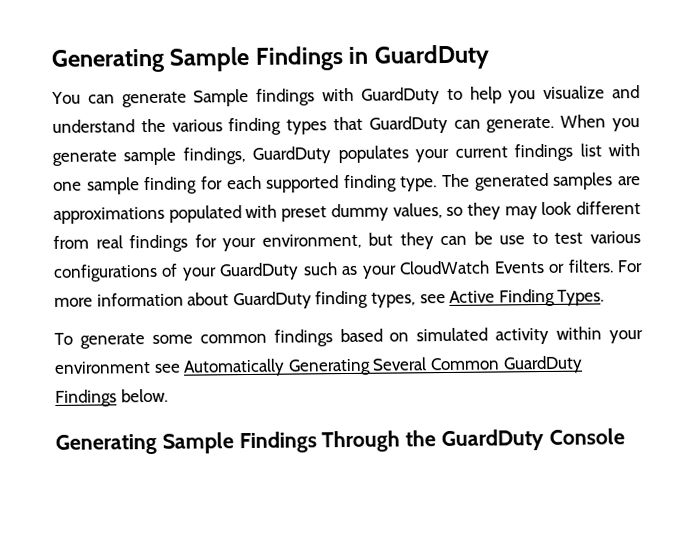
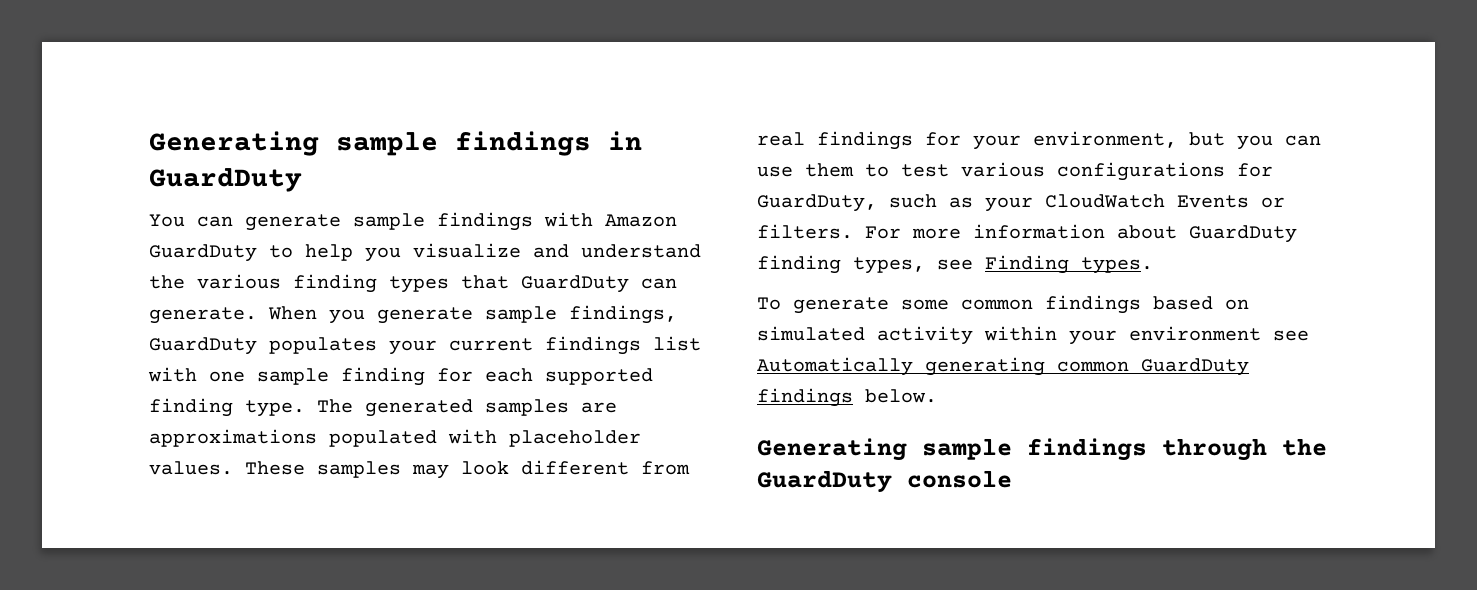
[51,46,343,73] Generating Sample Findings -> [149,131,591,156] Generating sample findings
[193,88,250,107] Sample -> [353,213,425,230] sample
(355, 94) none -> [605,214,677,227] Amazon
[281,202,501,222] preset dummy values, so they -> [509,430,641,447] [149,461,401,478] placeholder values. These samples
[399,231,526,250] they can be use -> [1237,135,1321,150] [757,163,854,177] you can use them
[161,262,300,281] of your GuardDuty -> [1237,163,1273,177] [757,194,877,212] for GuardDuty,
[449,288,605,307] Active Finding Types. -> [985,255,1153,274] Finding types.
[287,355,583,376] [55,389,117,407] Generating Several Common GuardDuty Findings -> [925,357,1249,376] [757,388,853,407] generating common GuardDuty findings
[161,430,401,454] Sample Findings Through -> [922,438,1267,461] sample findings through
[548,428,625,445] Console -> [907,470,1012,488] console

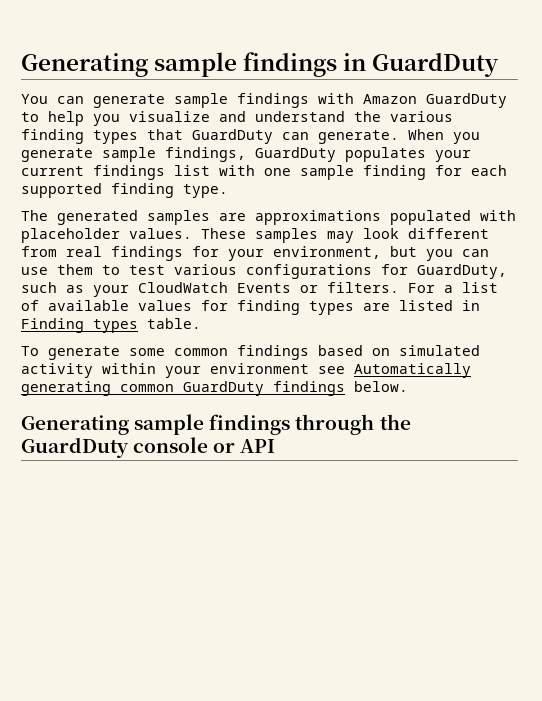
(305, 408) none -> (228, 191) //
[912,224,1297,243] [757,255,1153,274] more information about GuardDuty finding types, see Finding types. -> [444,282,498,293] [21,300,480,315] [21,318,201,333] a list of available values for finding types are listed in Finding types table.
(1012, 479) none -> [213,439,276,453] or API

